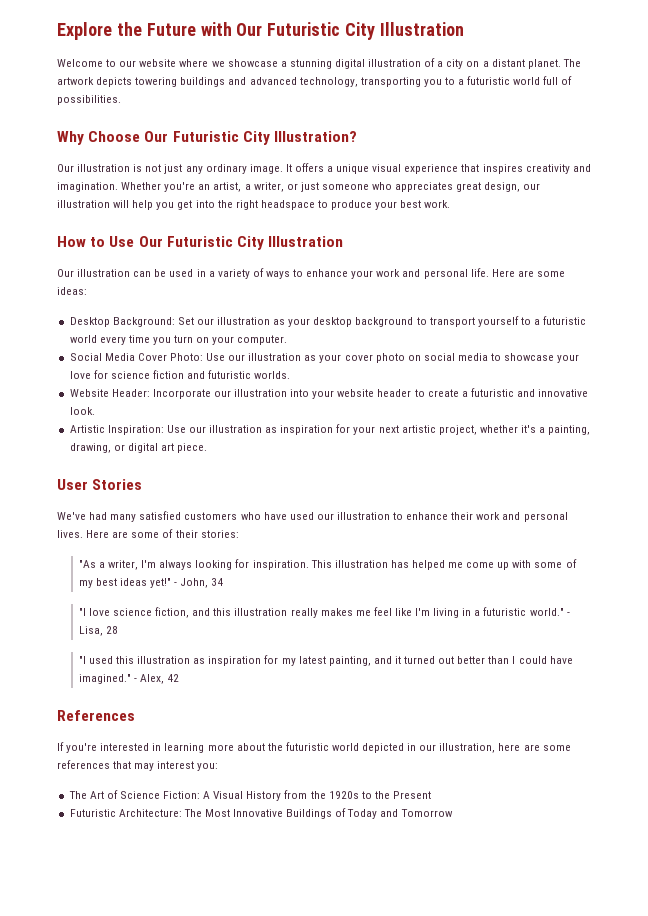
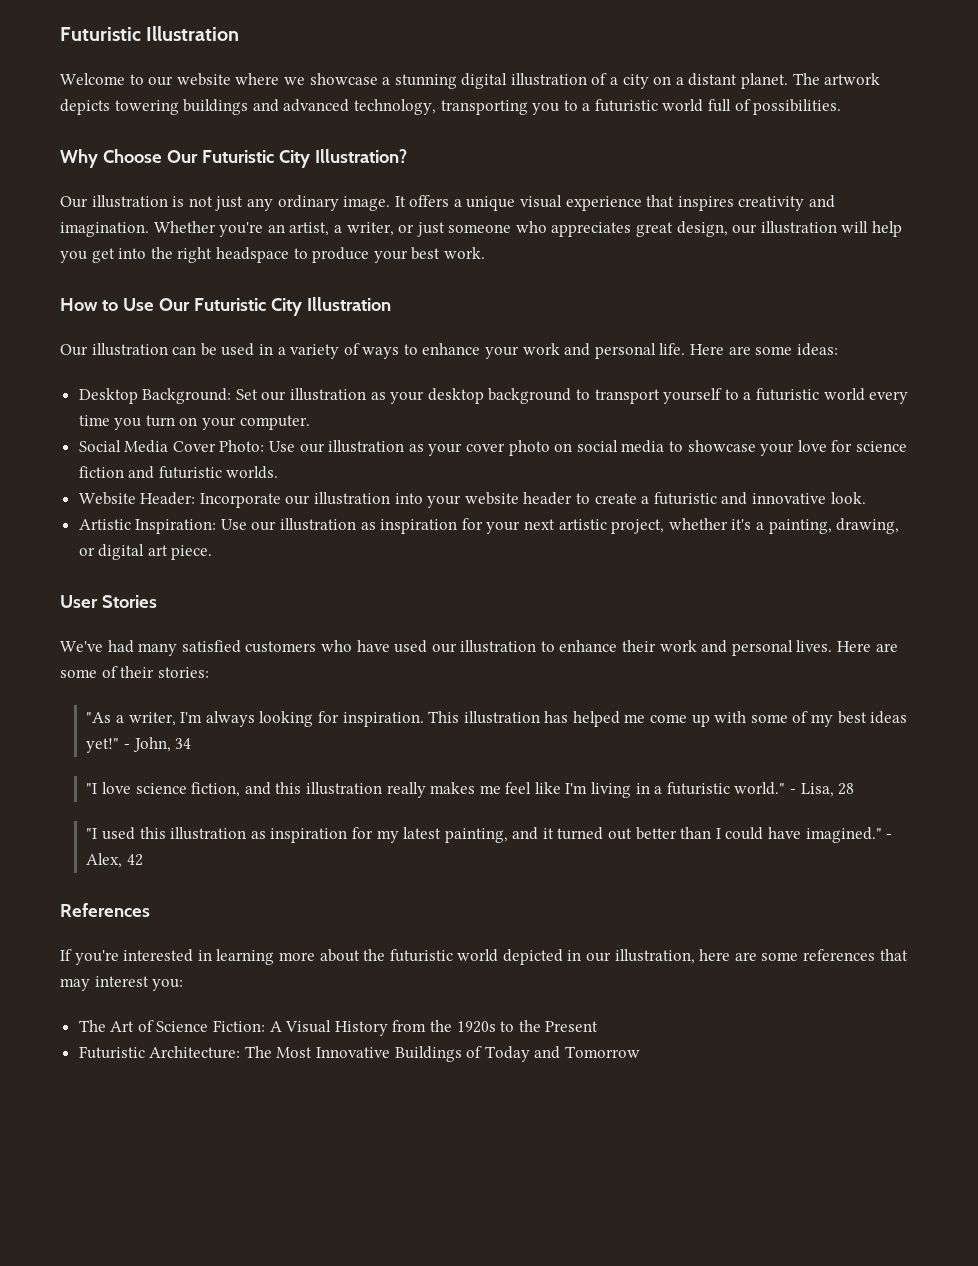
[57,22,376,40] Explore the Future with Our Futuristic City -> [60,27,141,41] Futuristic

